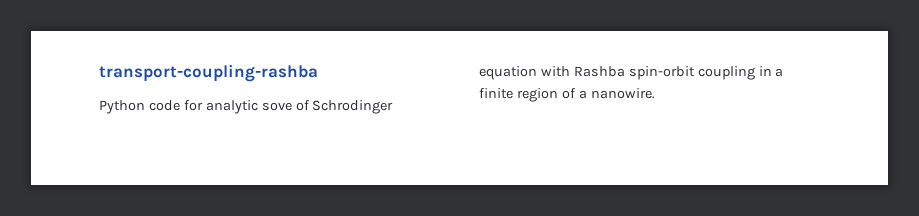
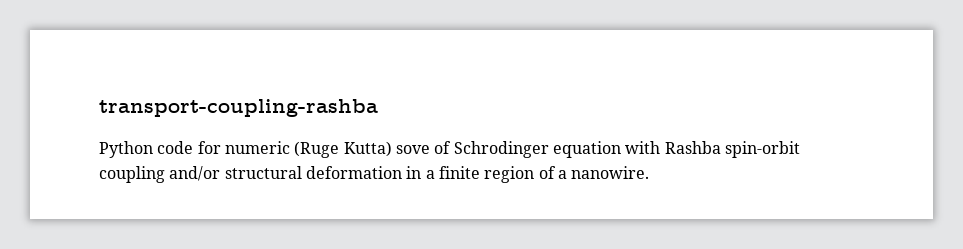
[205,100,258,114] analytic -> [224,141,392,158] numeric (Ruge Kutta)
(755, 73) none -> [169,166,402,181] and/or structural deformation

